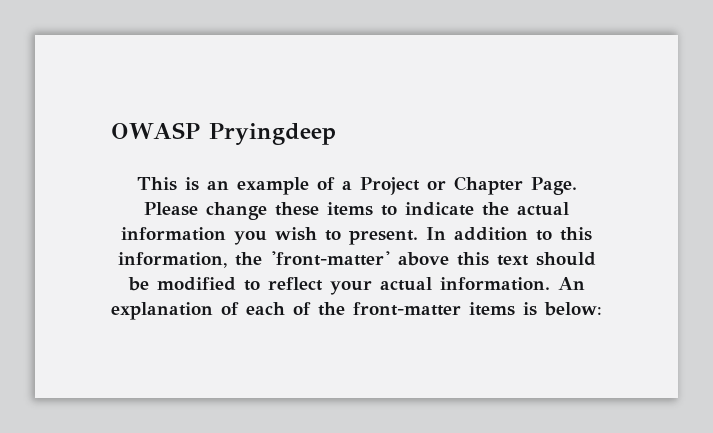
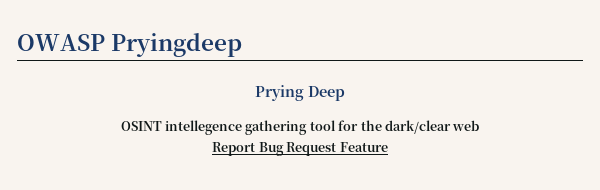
[136,176,577,195] [144,202,569,220] [121,227,592,245] [117,251,596,268] [127,277,585,295] [111,302,602,320] This is an example of a Project or Chapter Page. Please change these items to indicate the actual information you wish to present. In addition to this information, the 'front-matter' above this text should be modified to reflect your actual information. An explanation of each of the front-matter items is below: -> [255,85,345,101] [120,120,480,135] [212,142,388,156] Prying Deep // OSINT intellegence gathering tool for the dark/clear web // Report Bug Request Feature

